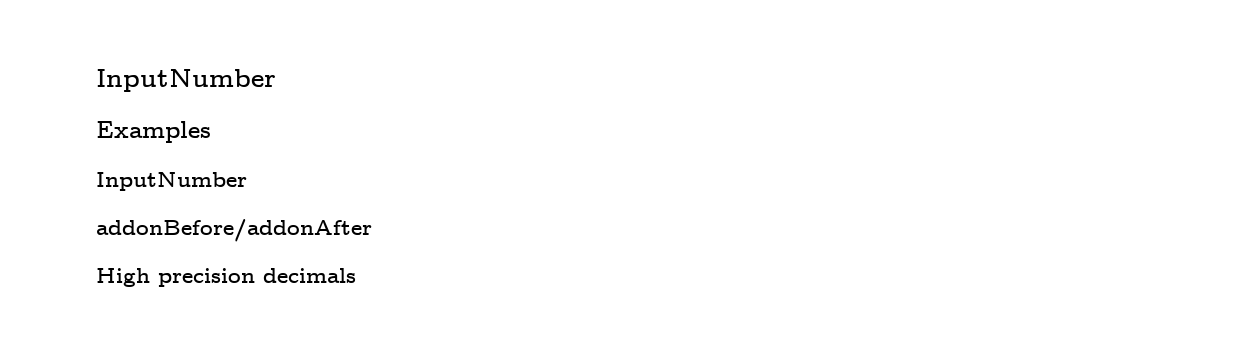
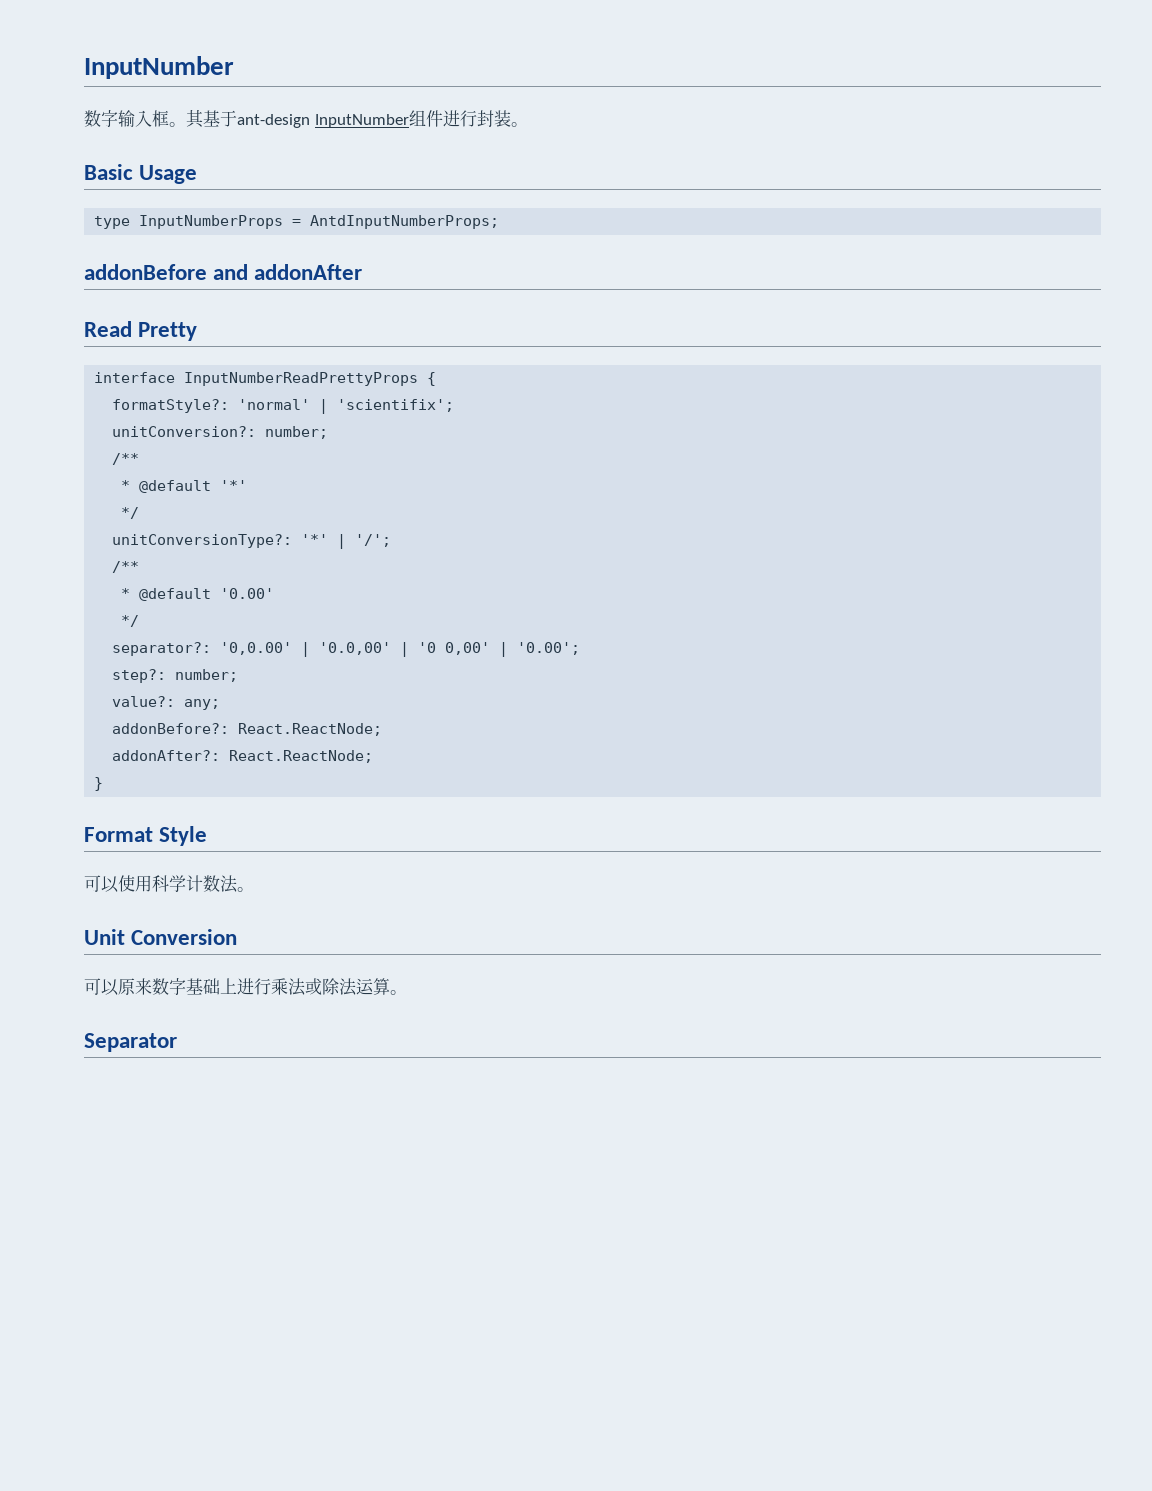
[96,69,276,92] [96,121,211,143] [96,172,247,191] [96,219,372,242] [96,268,356,287] InputNumber // Examples // InputNumber // addonBefore/addonAfter // High precision decimals -> [84,56,234,79] [84,109,528,128] [84,164,198,184] [94,215,500,229] [84,264,363,280] [84,321,198,341] [94,372,437,386] [112,399,455,414] [112,426,329,439] [112,453,140,465] [121,480,248,493] [121,507,140,519] [112,534,392,549] [112,561,140,573] [121,588,275,601] [121,615,140,627] [112,642,581,657] [112,669,239,683] [112,696,221,710] [112,723,383,736] [112,750,374,763] [94,777,104,791] [84,826,208,846] [84,875,254,893] [84,929,238,945] [84,978,407,996] [84,1033,177,1052] InputNumber // 数字输入框。其基于ant-design InputNumber组件进行封装。 // Basic Usage // type InputNumberProps = AntdInputNumberProps; // addonBefore and addonAfter // Read Pretty // interface InputNumberReadPrettyProps { // formatStyle?: 'normal' | 'scientifix'; // unitConversion?: number; // /** // * @default '*' // */ // unitConversionType?: '*' | '/'; // /** // * @default '0.00' // */ // separator?: '0,0.00' | '0.0,00' | '0 0,00' | '0.00'; // step?: number; // value?: any; // addonBefore?: React.ReactNode; // addonAfter?: React.ReactNode; // } // Format Style // 可以使用科学计数法。 // Unit Conversion // 可以原来数字基础上进行乘法或除法运算。 // Separator

